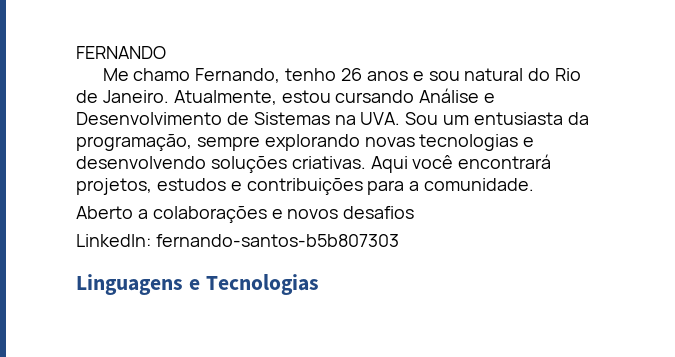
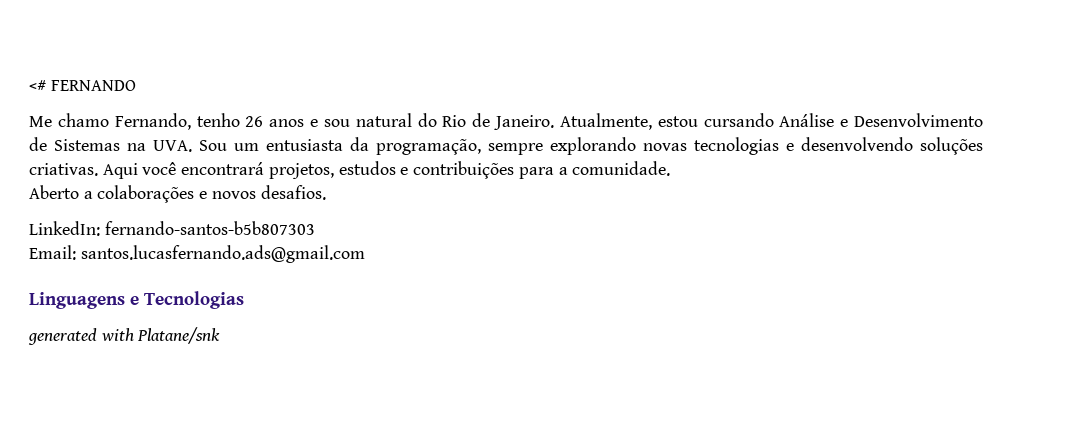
(76, 52) none -> [29,80,46,91] <#
[343,206,415,219] desafios -> [260,185,326,200] desafios.
(399, 240) none -> [29,245,365,263] // Email: santos.lucasfernando.ads@gmail.com
(319, 284) none -> [28,327,221,345] // generated with Platane/snk

